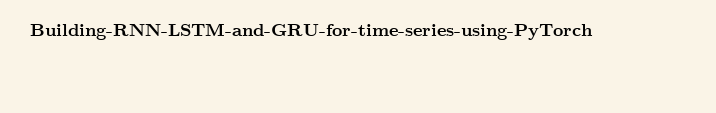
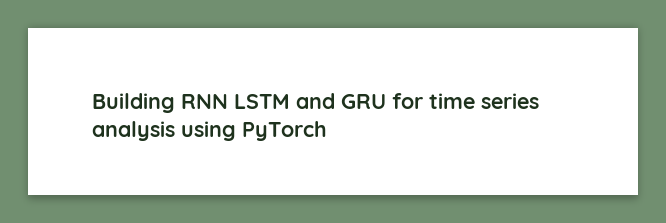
[30,23,593,40] Building-RNN-LSTM-and-GRU-for-time-series-using-PyTorch -> [92,93,539,113] [92,121,327,141] Building RNN LSTM and GRU for time series analysis using PyTorch

